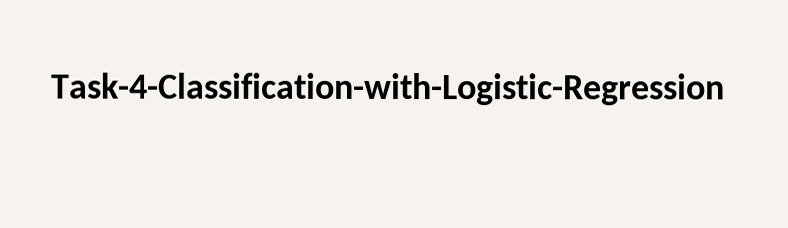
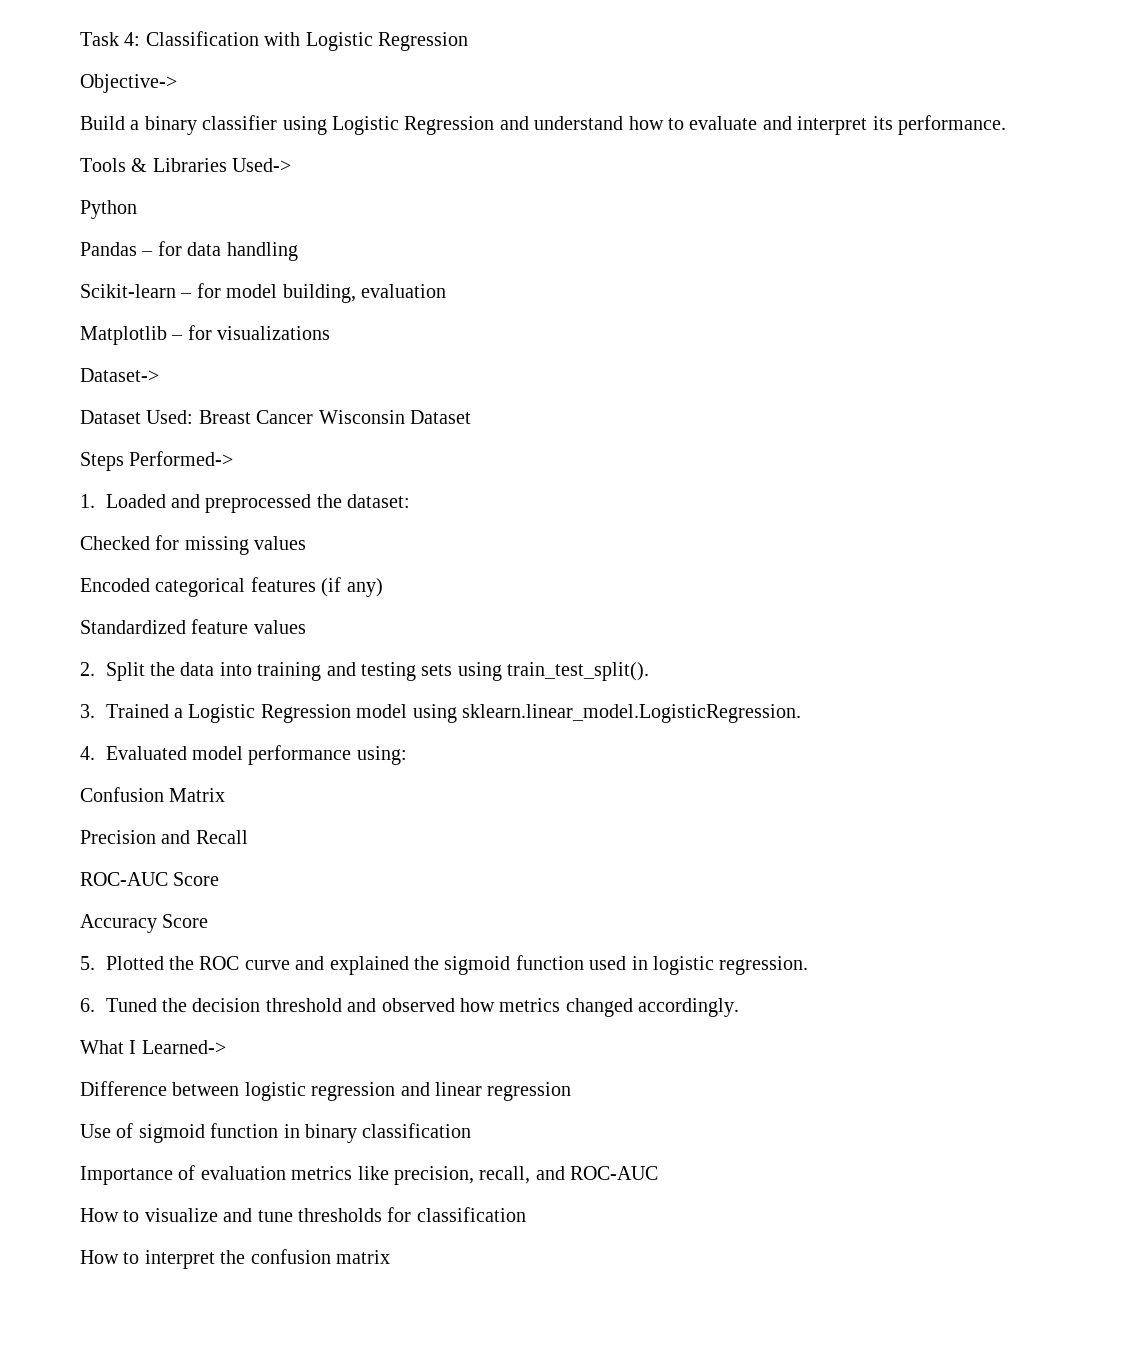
[51,72,725,106] Task-4-Classification-with-Logistic-Regression -> [80,31,468,51] [80,74,177,93] [80,115,1006,135] [80,158,292,172] [80,200,137,219] [80,241,298,261] [80,283,446,303] [80,325,331,345] [80,368,159,382] [80,410,471,424] [80,451,234,471] [80,494,411,513] [80,535,307,555] [80,577,383,597] [80,619,306,634] [80,662,650,681] [80,704,802,723] [80,745,407,765] [80,787,226,802] [80,830,248,844] [80,872,220,886] [80,914,209,933] [80,955,809,975] [80,998,740,1017] [80,1040,226,1054] [80,1081,572,1101] [80,1123,472,1143] [80,1165,659,1185] [80,1207,526,1222] [80,1249,390,1269] Task 4: Classification with Logistic Regression // Objective-> // Build a binary classifier using Logistic Regression and understand how to evaluate and interpret its performance. // Tools & Libraries Used-> // Python // Pandas – for data handling // Scikit-learn – for model building, evaluation // Matplotlib – for visualizations // Dataset-> // Dataset Used: Breast Cancer Wisconsin Dataset // Steps Performed-> // 1. Loaded and preprocessed the dataset: // Checked for missing values // Encoded categorical features (if any) // Standardized feature values // 2. Split the data into training and testing sets using train_test_split(). // 3. Trained a Logistic Regression model using sklearn.linear_model.LogisticRegression. // 4. Evaluated model performance using: // Confusion Matrix // Precision and Recall // ROC-AUC Score // Accuracy Score // 5. Plotted the ROC curve and explained the sigmoid function used in logistic regression. // 6. Tuned the decision threshold and observed how metrics changed accordingly. // What I Learned-> // Difference between logistic regression and linear regression // Use of sigmoid function in binary classification // Importance of evaluation metrics like precision, recall, and ROC-AUC // How to visualize and tune thresholds for classification // How to interpret the confusion matrix

